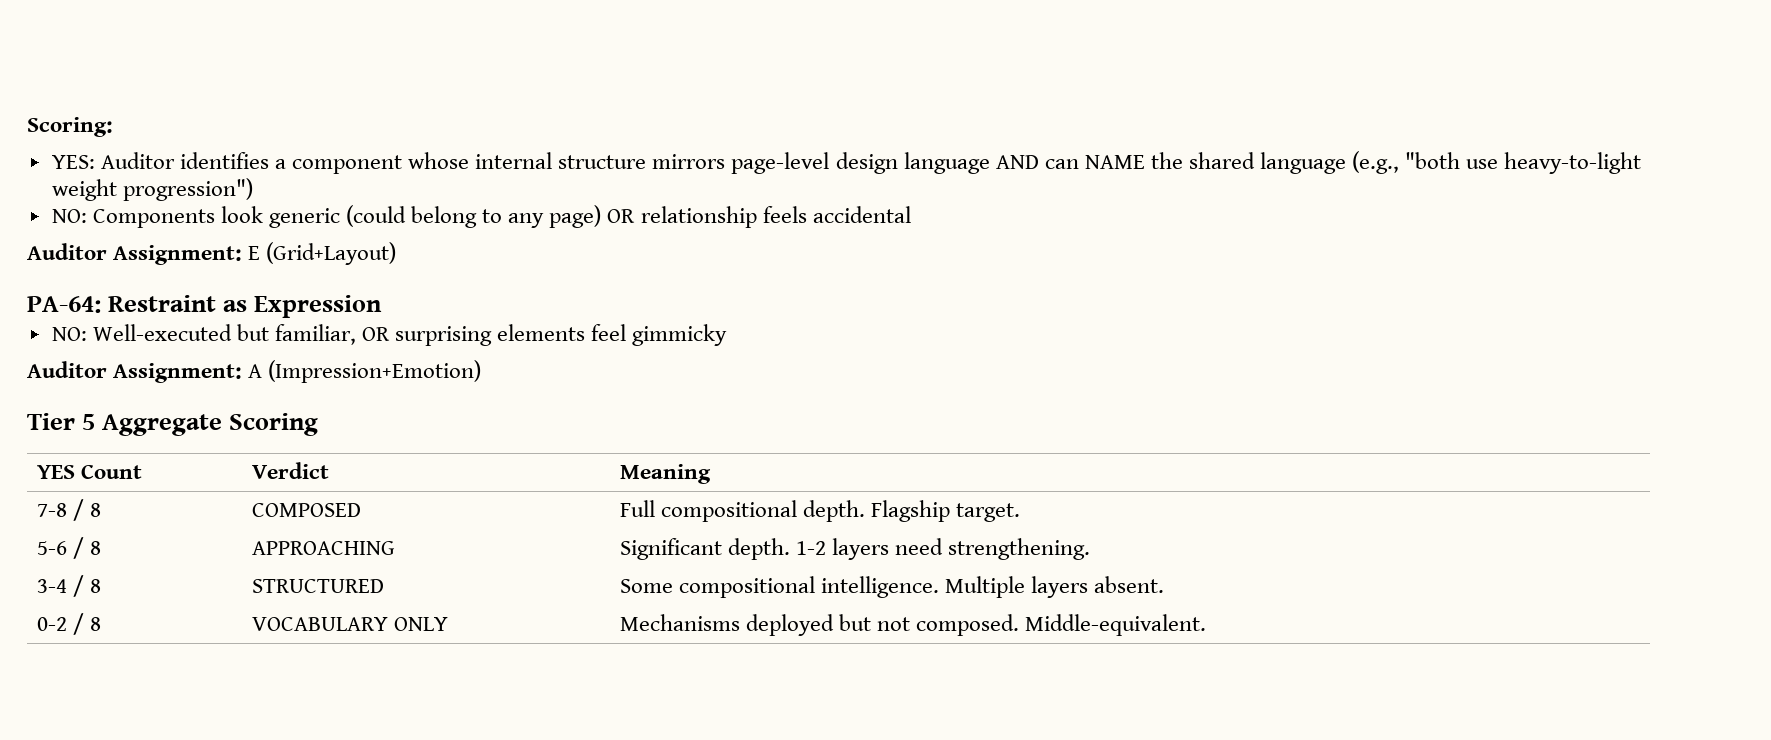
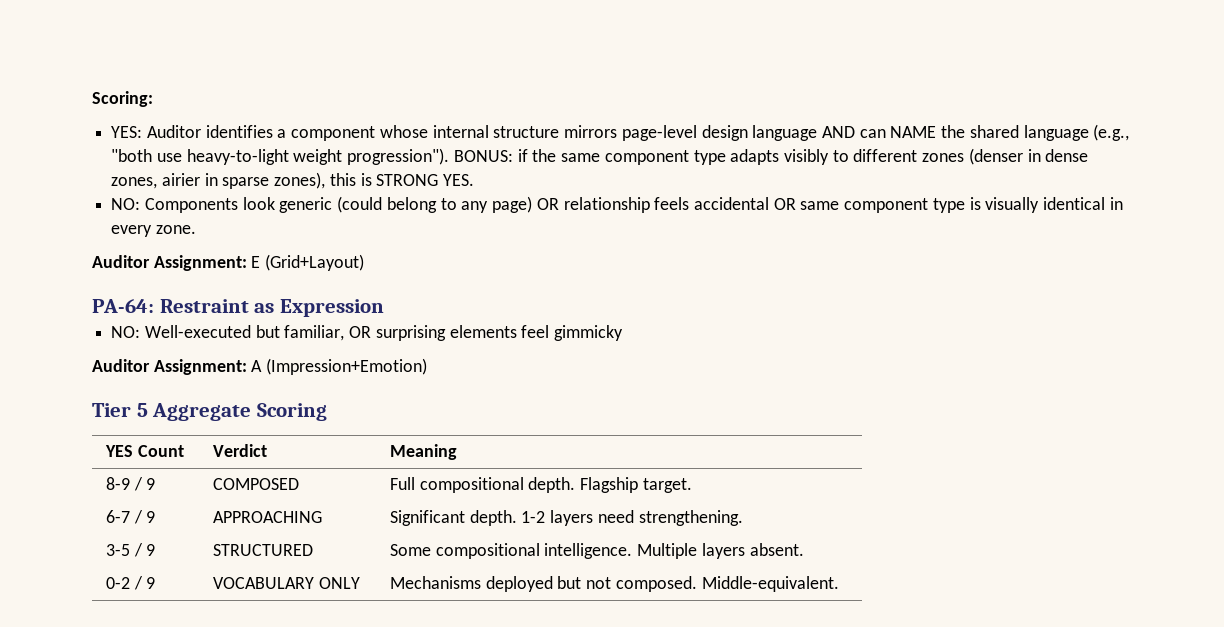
[122,178,253,201] progression") -> [347,148,1089,165] [111,172,475,189] progression"). BONUS: if the same component type adapts visibly to different zones (denser in dense zones, airier in sparse zones), this is STRONG YES.
(911, 214) none -> [773,197,1123,213] [111,225,196,237] OR same component type is visually identical in every zone.
[36,499,102,521] 7-8 / 8 -> [105,477,156,491] 8-9 / 9
[36,537,102,559] 5-6 / 8 -> [105,510,156,524] 6-7 / 9
[36,575,102,597] 3-4 / 8 -> [105,543,156,557] 3-5 / 9
[90,617,102,631] 8 -> [146,577,156,589] 9

